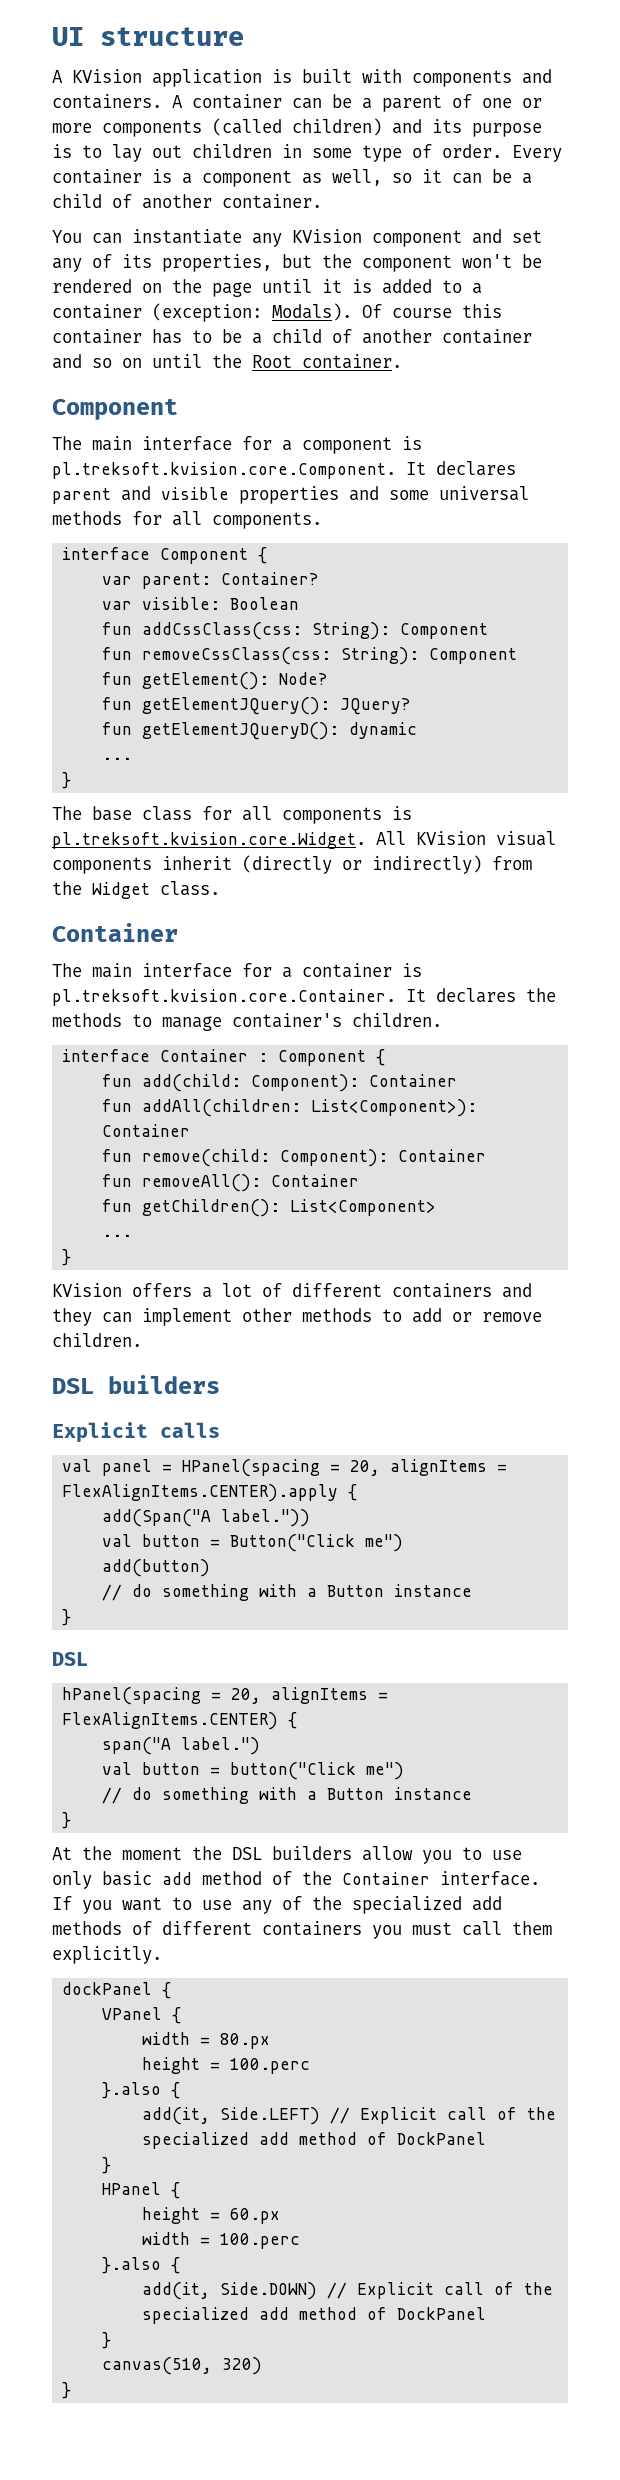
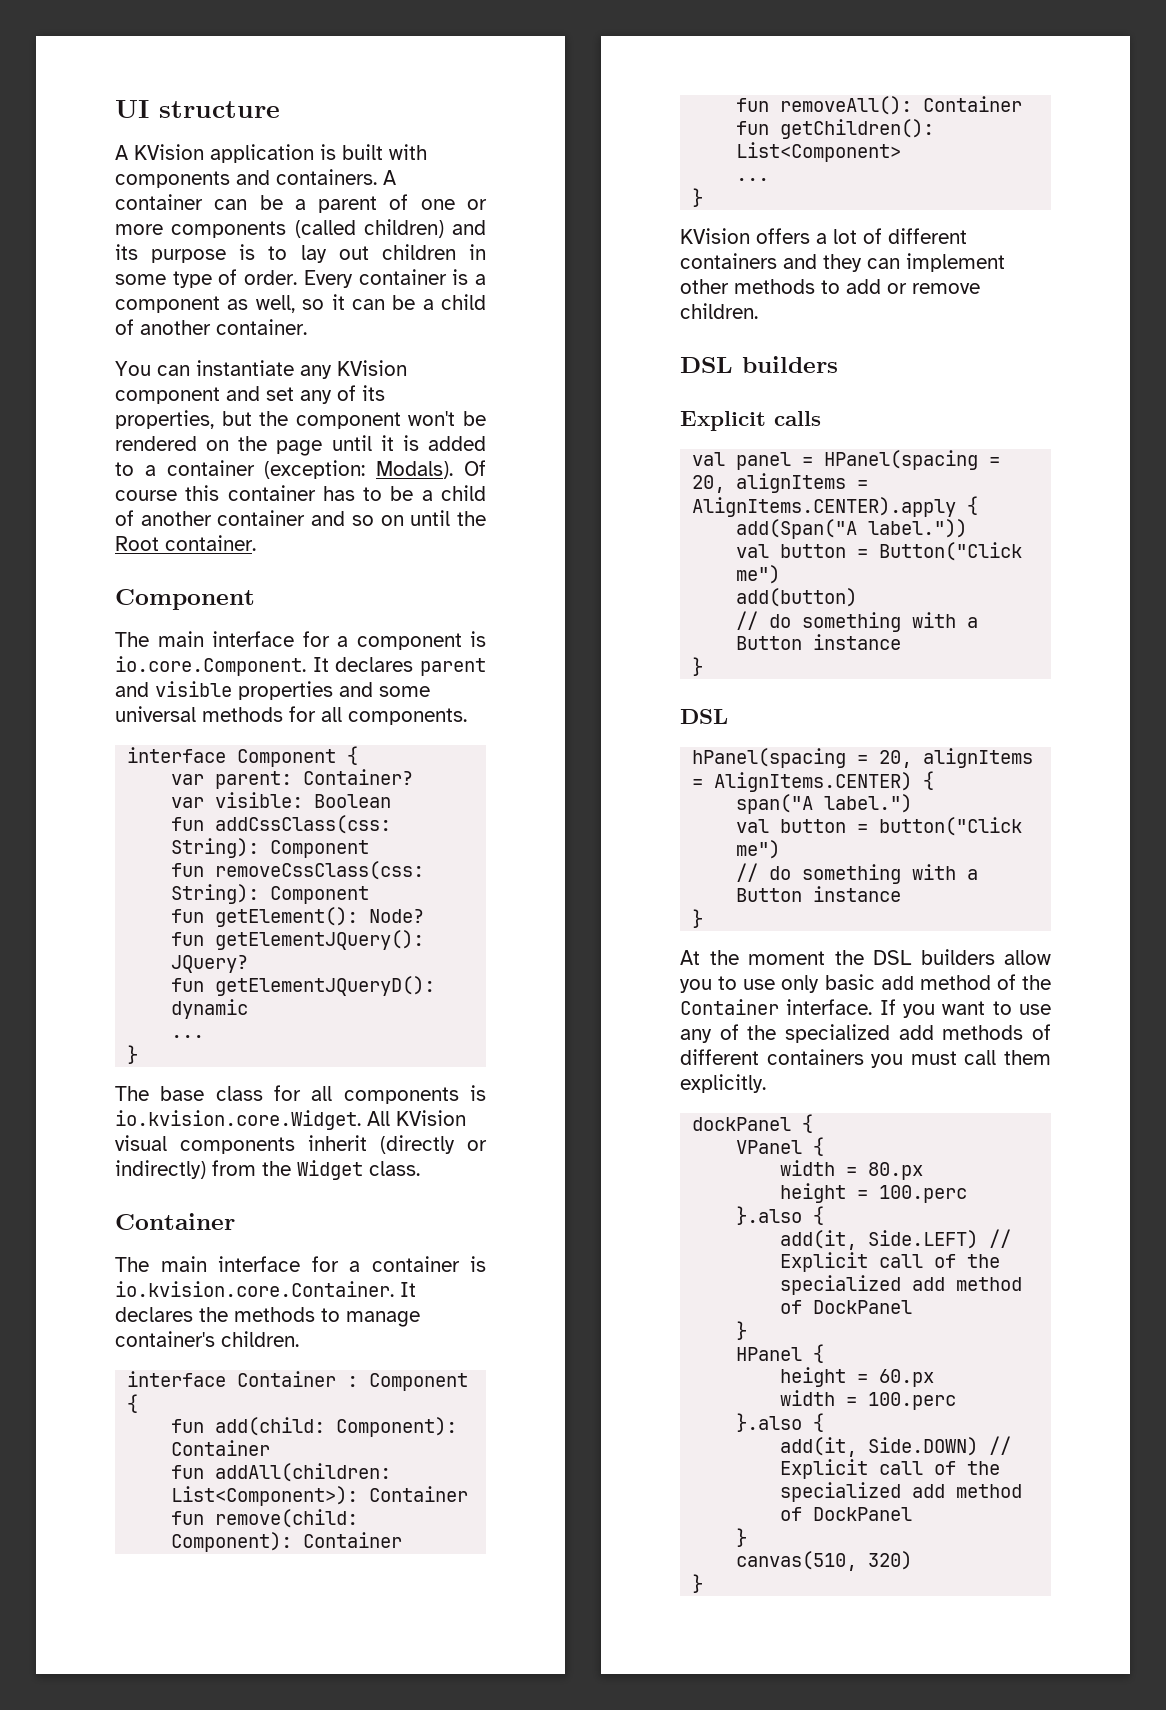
[52,462,396,479] pl.treksoft.kvision.core.Component. -> [115,656,306,676] io.core.Component.
[52,832,366,849] pl.treksoft.kvision.core.Widget. -> [115,1110,361,1130] io.kvision.core.Widget.
[52,989,396,1006] pl.treksoft.kvision.core.Container. -> [115,1281,394,1297] io.kvision.core.Container.
[62,1484,339,1502] FlexAlignItems.CENTER).apply -> [692,497,957,517] AlignItems.CENTER).apply
[62,1712,279,1730] FlexAlignItems.CENTER) -> [714,772,913,792] AlignItems.CENTER)

